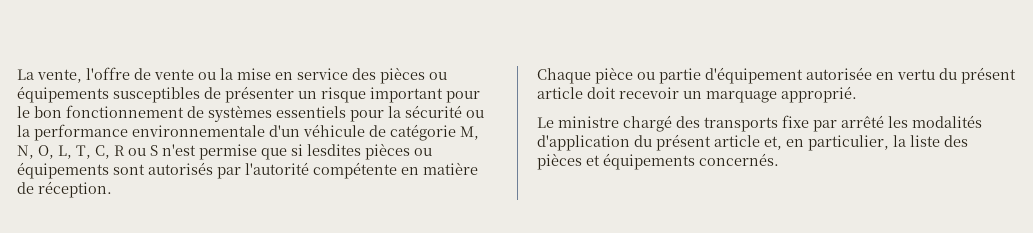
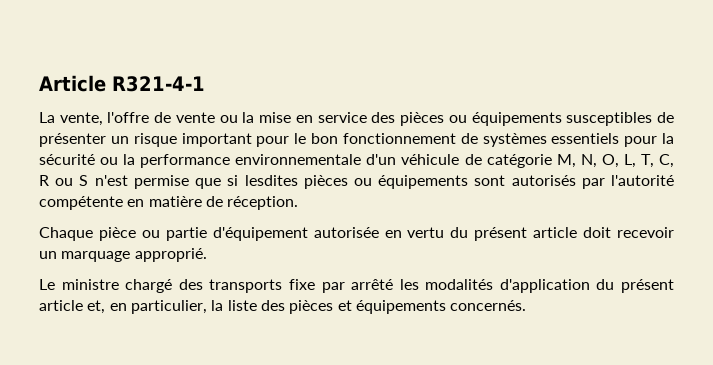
(17, 74) none -> [39,75,205,92] Article R321-4-1 //

